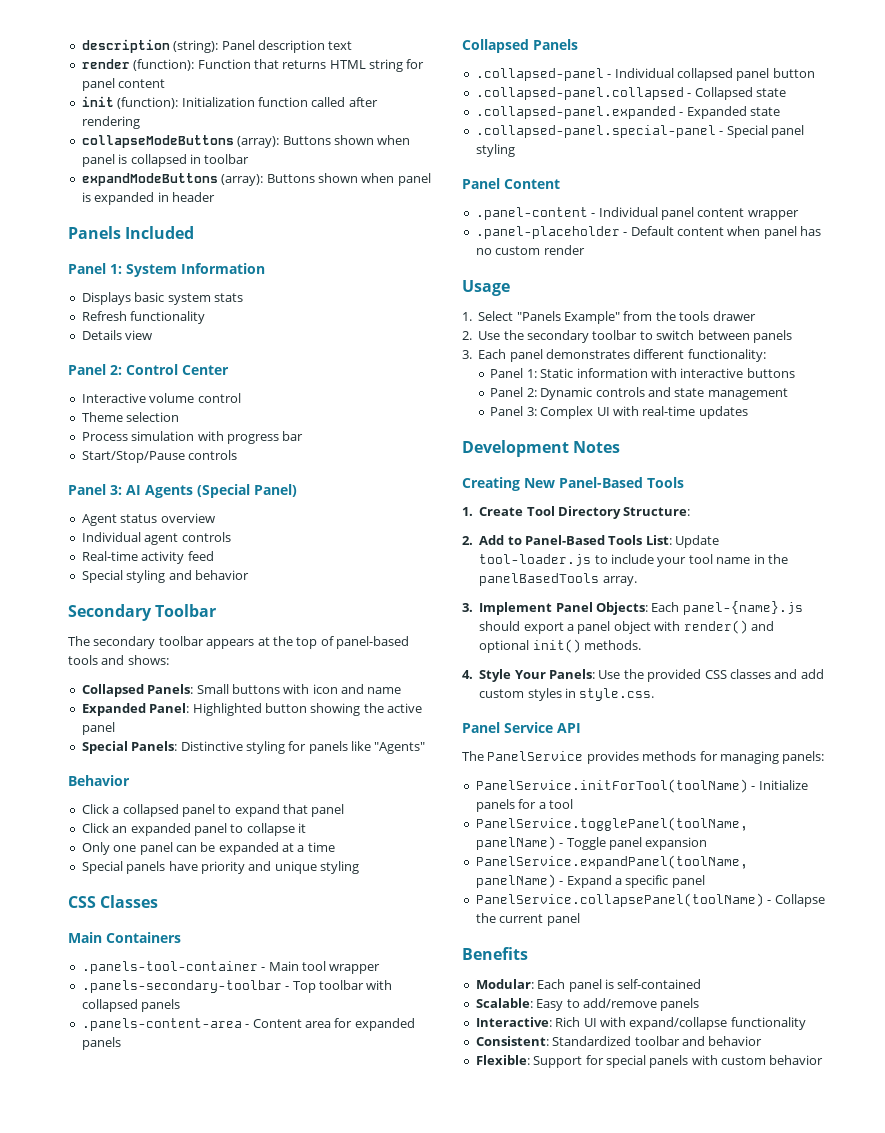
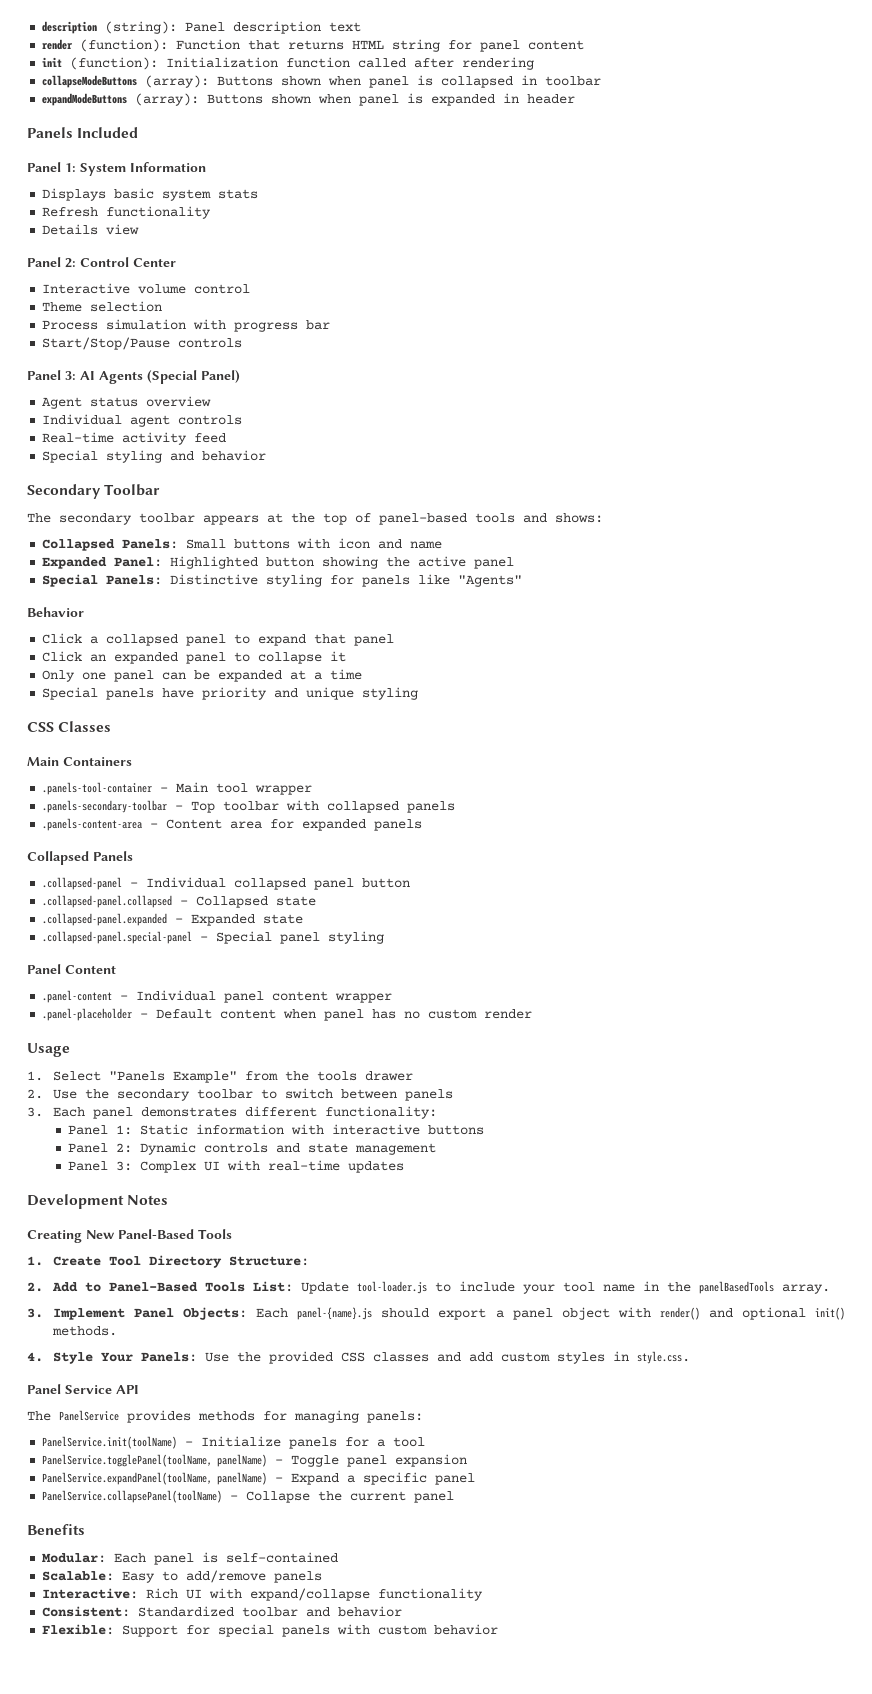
[475,779,748,793] PanelService.initForTool(toolName) -> [42,1436,178,1449] PanelService.init(toolName)

